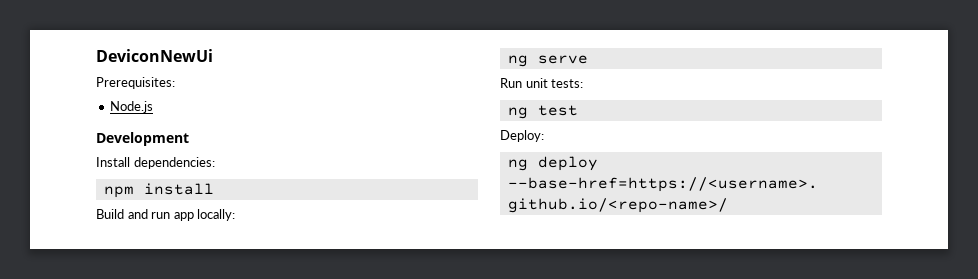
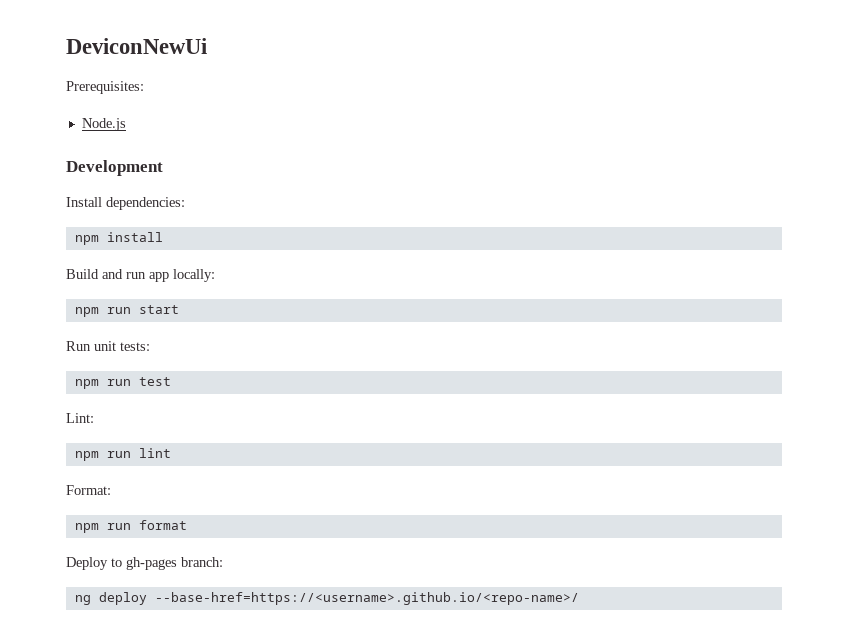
[507,55,588,67] ng serve -> [74,305,179,317] npm run start
[507,107,528,119] ng -> [74,379,131,389] npm run
[500,130,544,142] Deploy: -> [66,413,94,423] [74,448,171,461] [66,485,111,495] [74,520,187,533] [66,557,223,570] Lint: // npm run lint // Format: // npm run format // Deploy to gh-pages branch:

